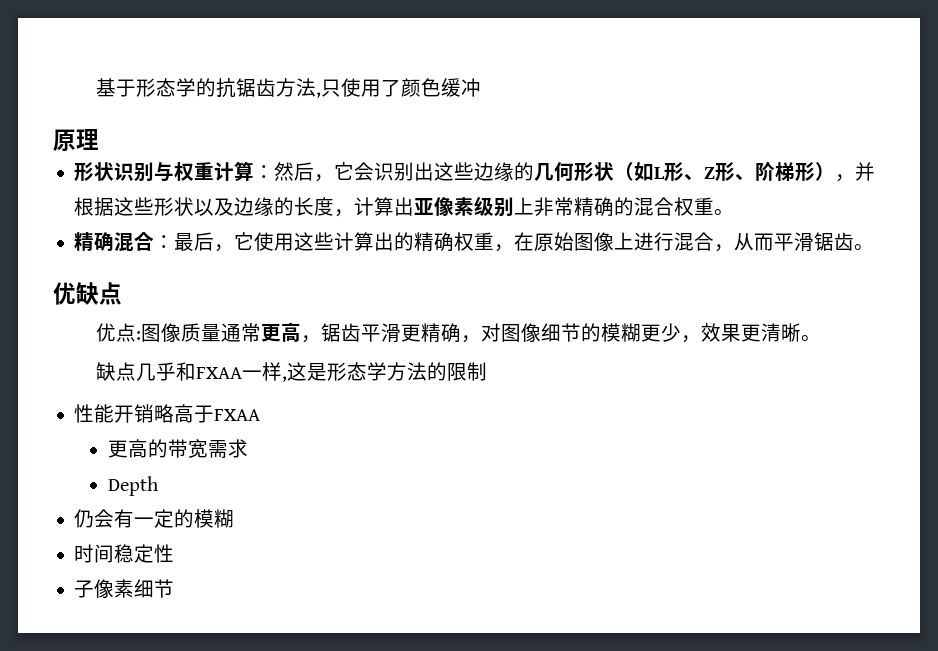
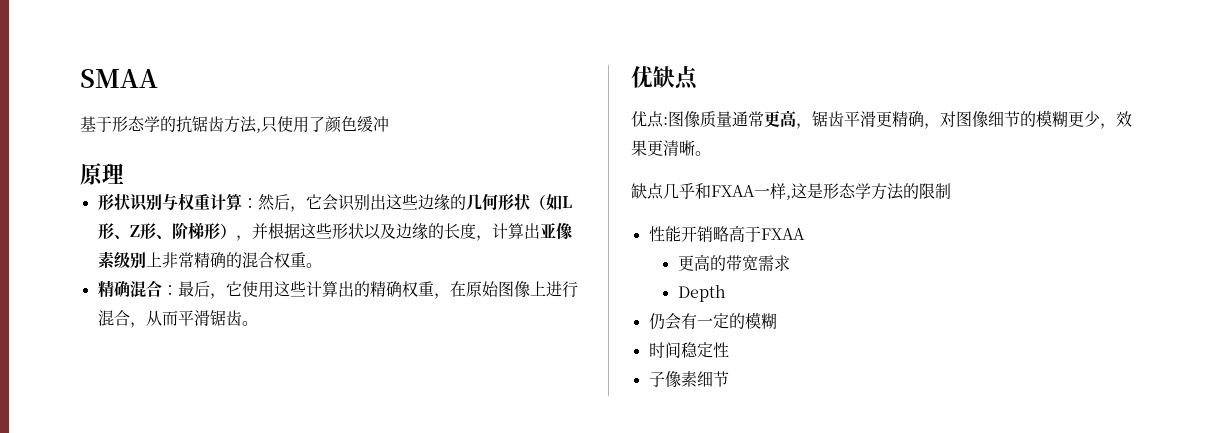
(95, 87) none -> [80,69,158,88] SMAA //

